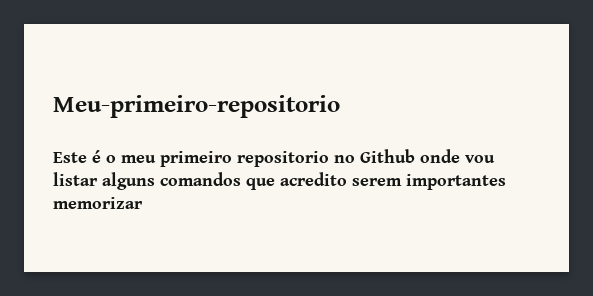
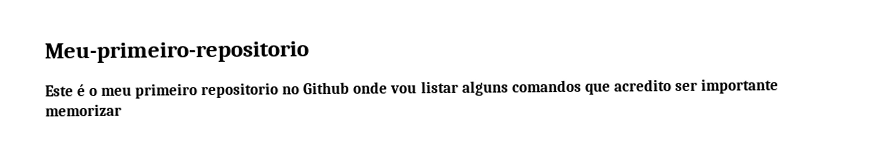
[352,174,506,190] serem importantes -> [674,78,779,94] ser importante

